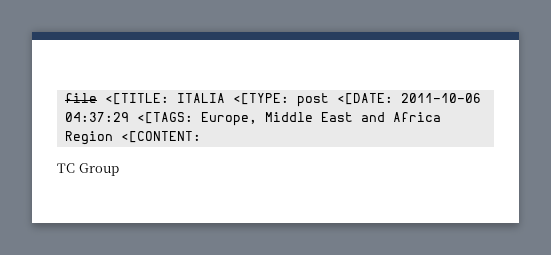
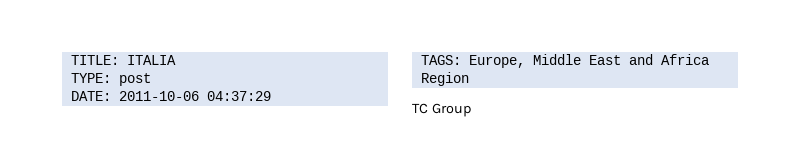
[64,93,169,105] file <[TITLE: -> [70,55,119,65] TITLE:
[232,93,289,105] <[TYPE: -> [70,73,111,83] // TYPE:
[336,93,393,105] <[DATE: -> [70,91,111,101] // DATE:
[136,112,193,124] <[TAGS: -> [420,55,461,65] // TAGS:
[120,131,201,143] <[CONTENT: -> (469, 79) none

